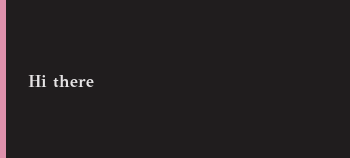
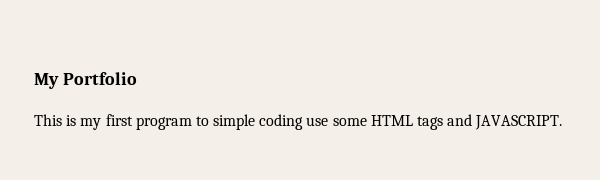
[28,75,94,88] Hi there -> [34,72,137,89] [34,114,563,130] My Portfolio // This is my first program to simple coding use some HTML tags and JAVASCRIPT.

